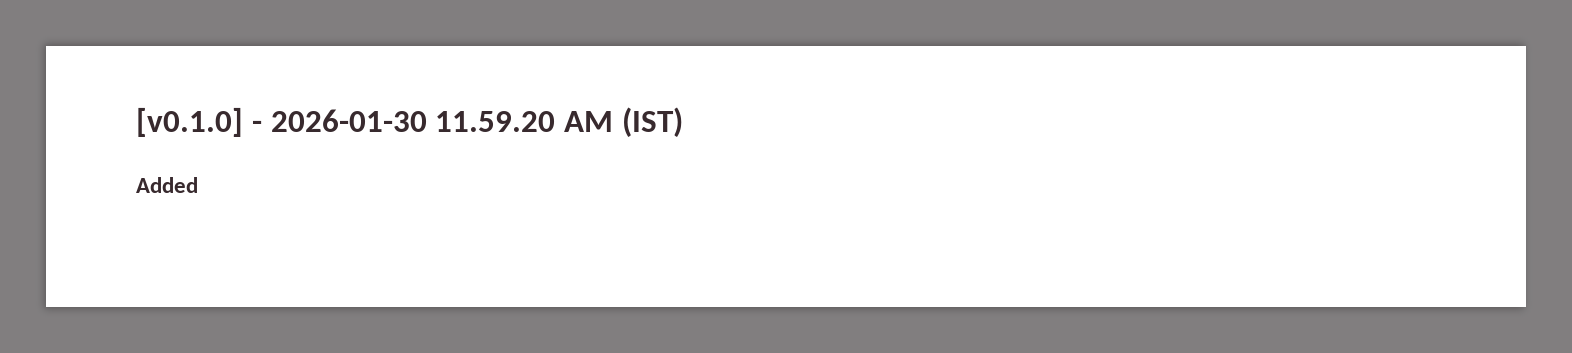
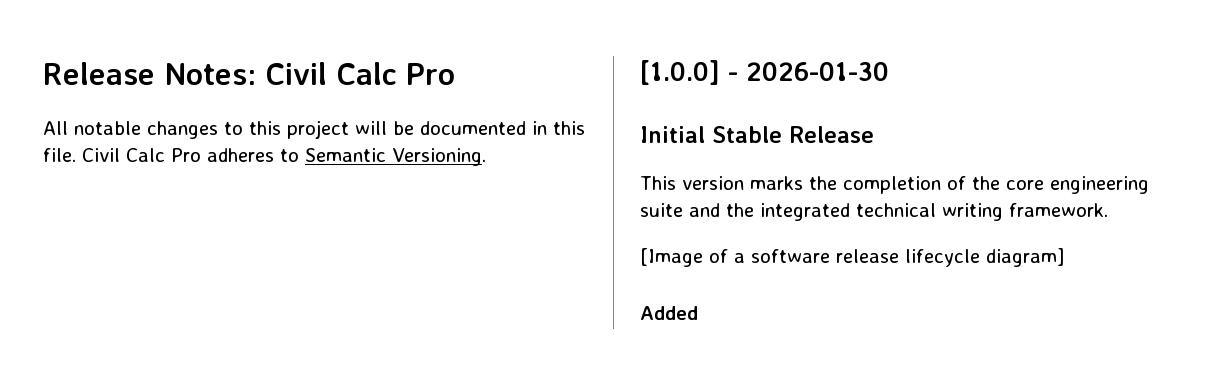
[136,107,683,137] [v0.1.0] - 2026-01-30 11.59.20 AM (IST) -> [43,62,455,85] [43,120,585,139] [43,148,486,166] [640,60,889,85] [640,126,874,143] [640,176,1149,194] [640,203,1108,221] [640,248,1065,267] Release Notes: Civil Calc Pro // All notable changes to this project will be documented in this file. Civil Calc Pro adheres to Semantic Versioning. // [1.0.0] - 2026-01-30 // Initial Stable Release // This version marks the completion of the core engineering suite and the integrated technical writing framework. // [Image of a software release lifecycle diagram]

